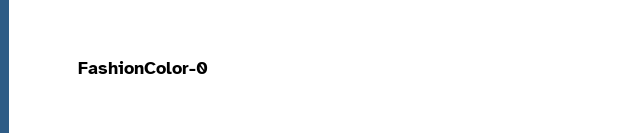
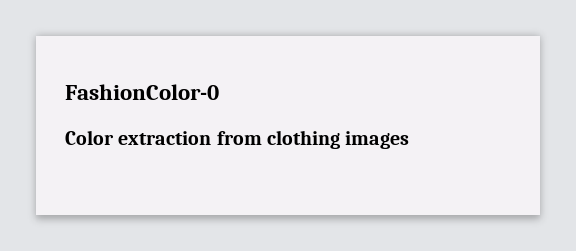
(208, 67) none -> [65,130,410,149] // Color extraction from clothing images

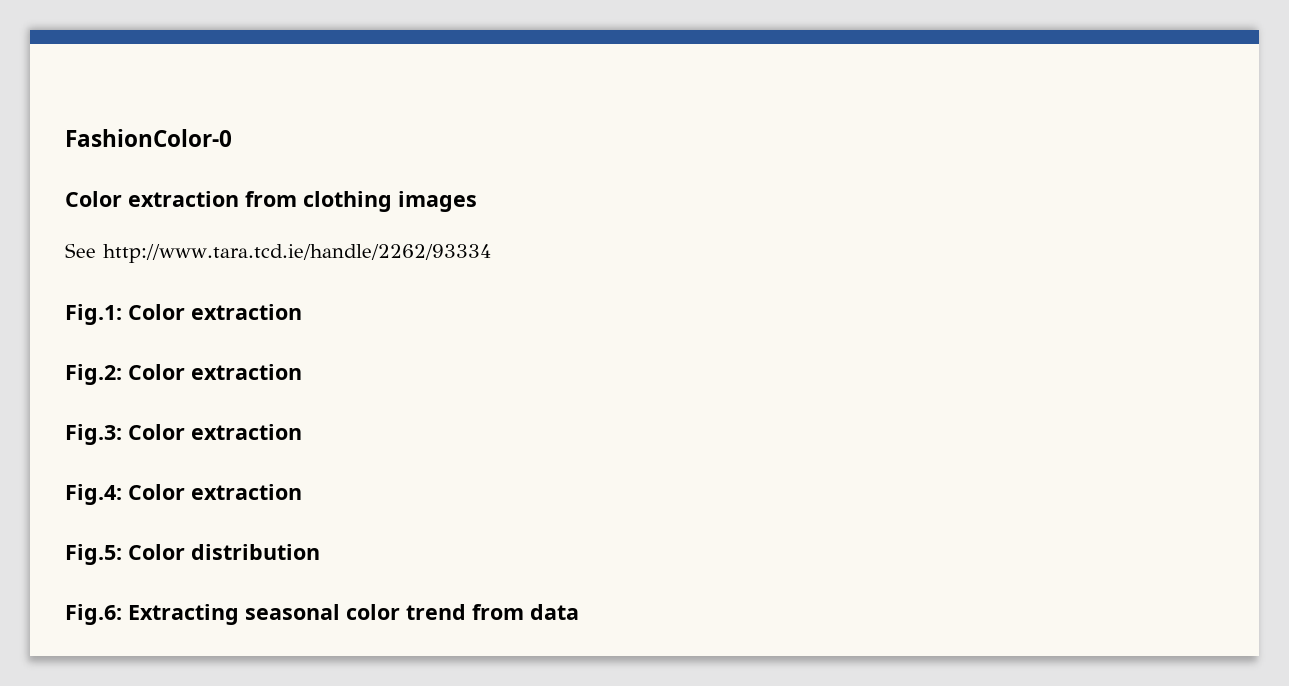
(410, 140) none -> [65,243,491,263] [65,304,302,325] [65,364,302,385] [65,424,302,445] [65,484,302,505] [65,544,320,565] [65,604,579,625] // See http://www.tara.tcd.ie/handle/2262/93334 // Fig.1: Color extraction // Fig.2: Color extraction // Fig.3: Color extraction // Fig.4: Color extraction // Fig.5: Color distribution // Fig.6: Extracting seasonal color trend from data

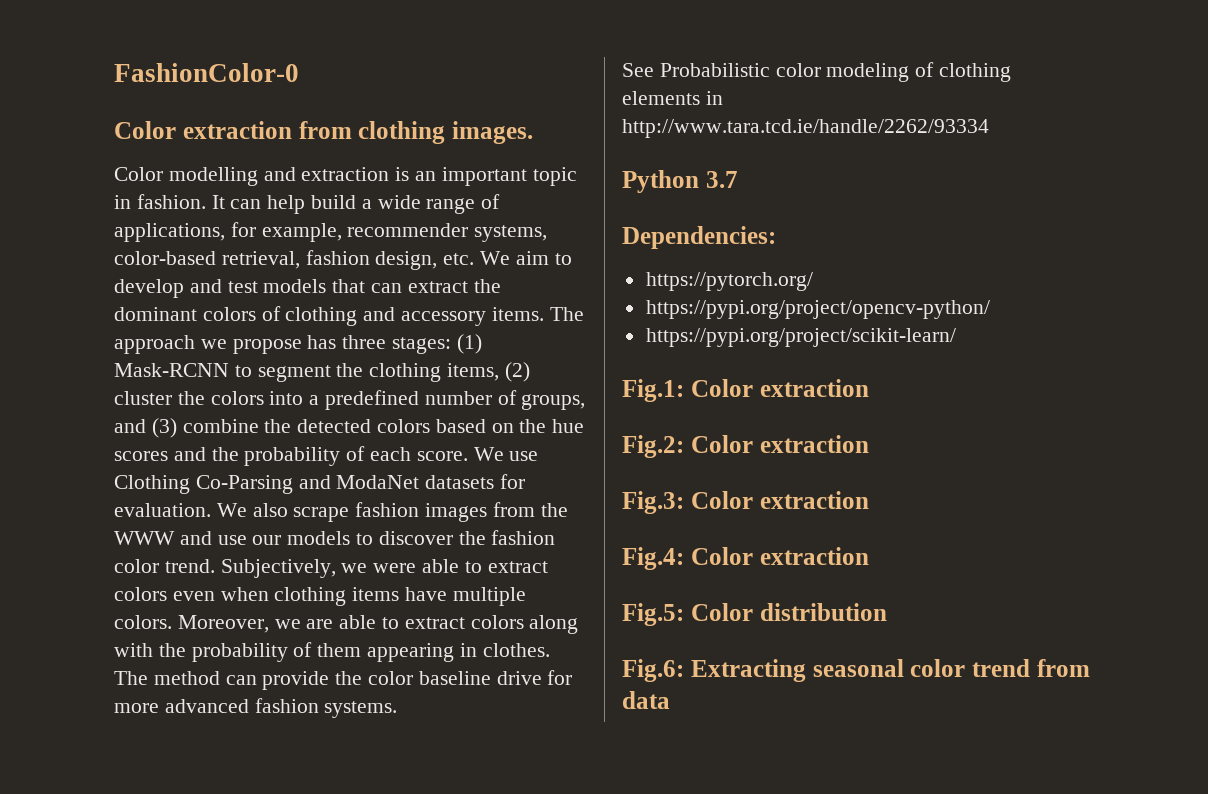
[398,191,477,212] [65,243,491,263] images // See http://www.tara.tcd.ie/handle/2262/93334 -> [452,121,533,144] [114,167,577,186] [114,194,501,214] [114,222,548,242] [114,250,572,270] [114,279,501,298] [114,306,584,326] [114,334,482,354] [114,362,530,382] [114,390,586,410] [114,418,585,438] [114,446,539,466] [114,474,526,494] [114,502,568,522] [114,530,556,545] [114,559,548,578] [114,587,526,606] [114,615,579,634] [114,642,550,662] [114,670,573,690] [114,698,398,718] [622,62,1012,82] [622,91,723,105] [622,119,989,138] [622,170,738,193] [622,226,776,249] [645,272,813,291] [645,300,990,319] [645,328,956,347] images. // Color modelling and extraction is an important topic in fashion. It can help build a wide range of applications, for example, recommender systems, color-based retrieval, fashion design, etc. We aim to develop and test models that can extract the dominant colors of clothing and accessory items. The approach we propose has three stages: (1) Mask-RCNN to segment the clothing items, (2) cluster the colors into a predefined number of groups, and (3) combine the detected colors based on the hue scores and the probability of each score. We use Clothing Co-Parsing and ModaNet datasets for evaluation. We also scrape fashion images from the WWW and use our models to discover the fashion color trend. Subjectively, we were able to extract colors even when clothing items have multiple colors. Moreover, we are able to extract colors along with the probability of them appearing in clothes. The method can provide the color baseline drive for more advanced fashion systems. // See Probabilistic color modeling of clothing elements in http://www.tara.tcd.ie/handle/2262/93334 // Python 3.7 // Dependencies: // https://pytorch.org/ // https://pypi.org/project/opencv-python/ // https://pypi.org/project/scikit-learn/

